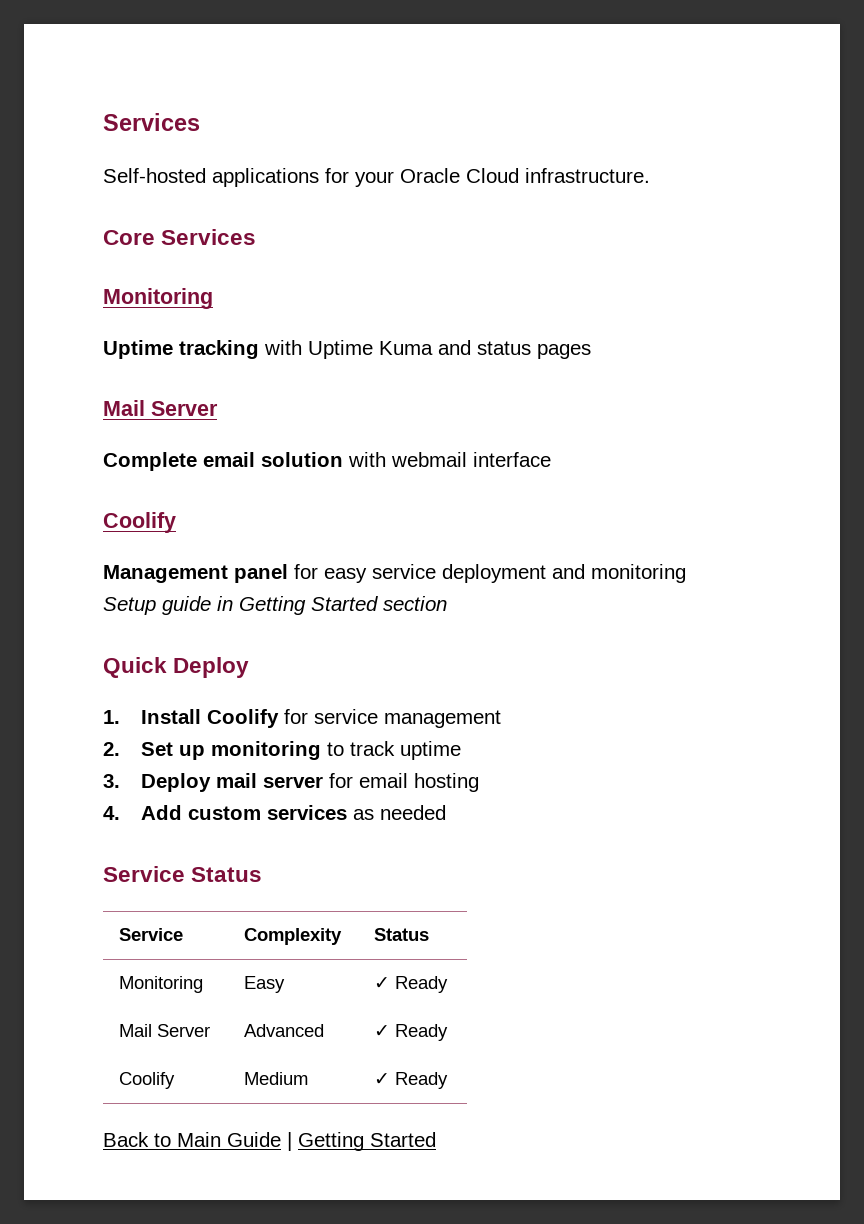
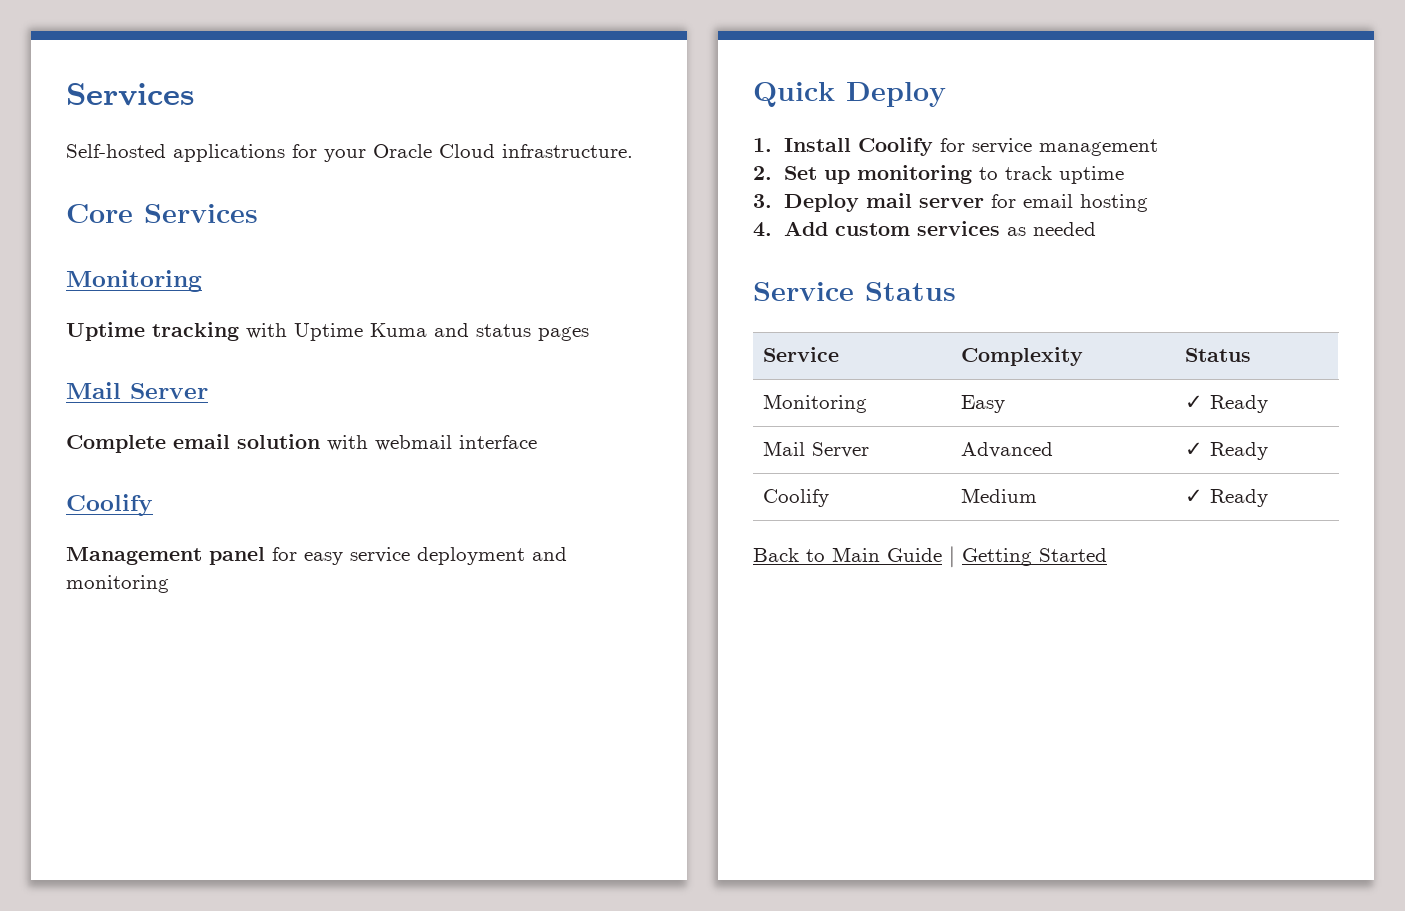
[103,596,447,615] // Setup guide in Getting Started section -> (169, 584) none

